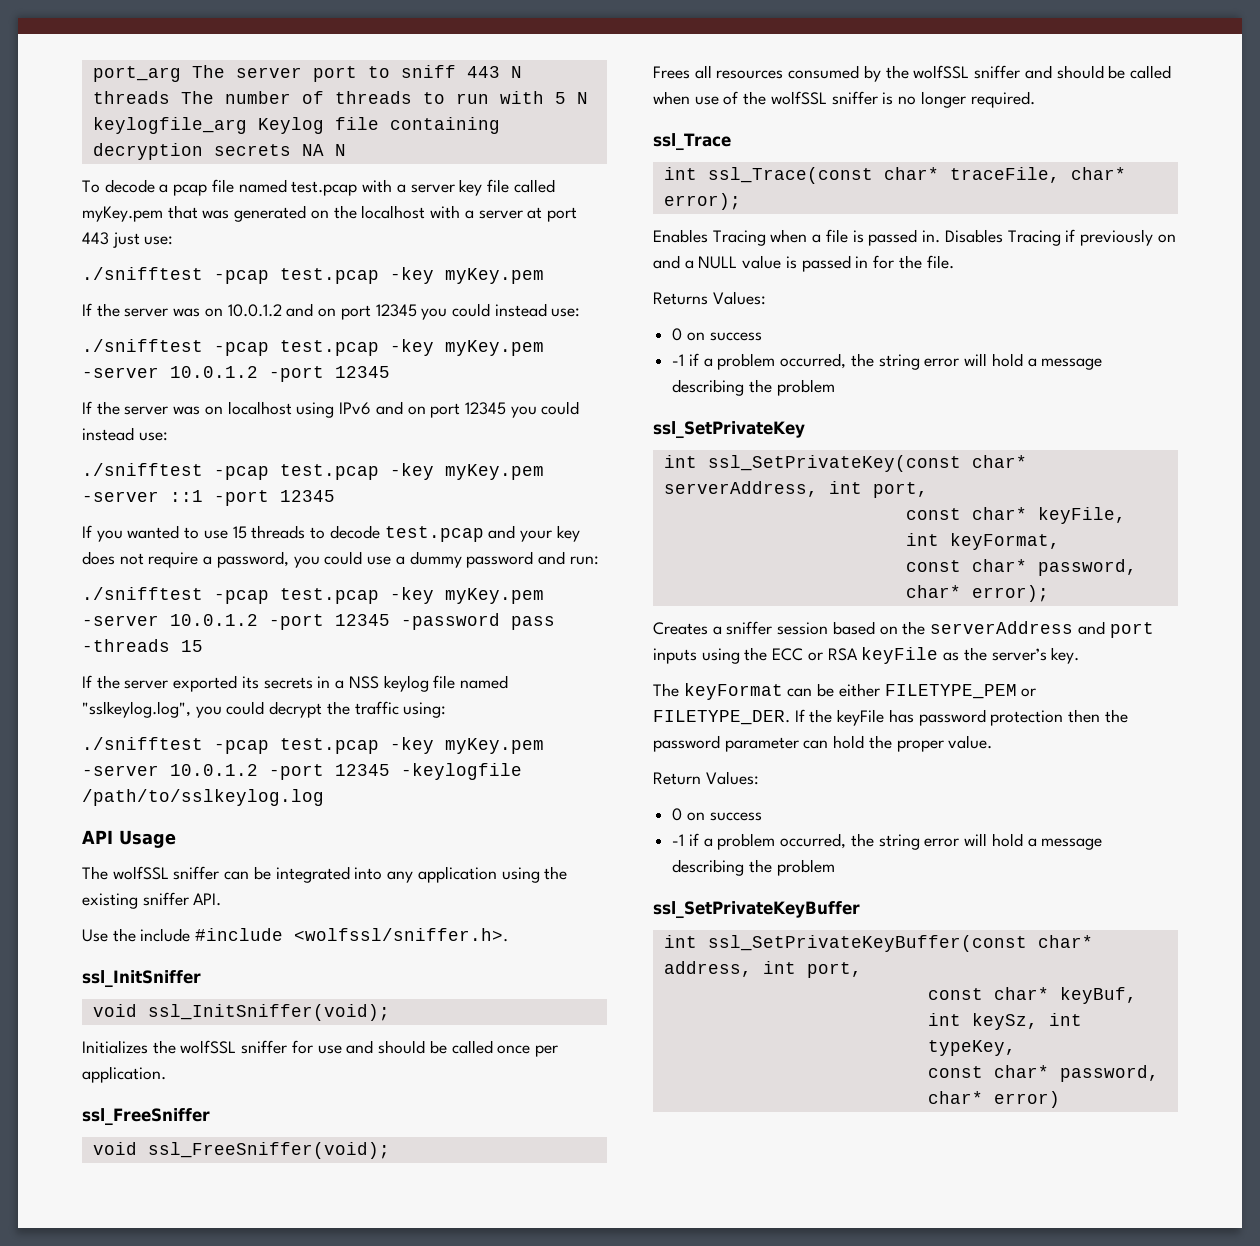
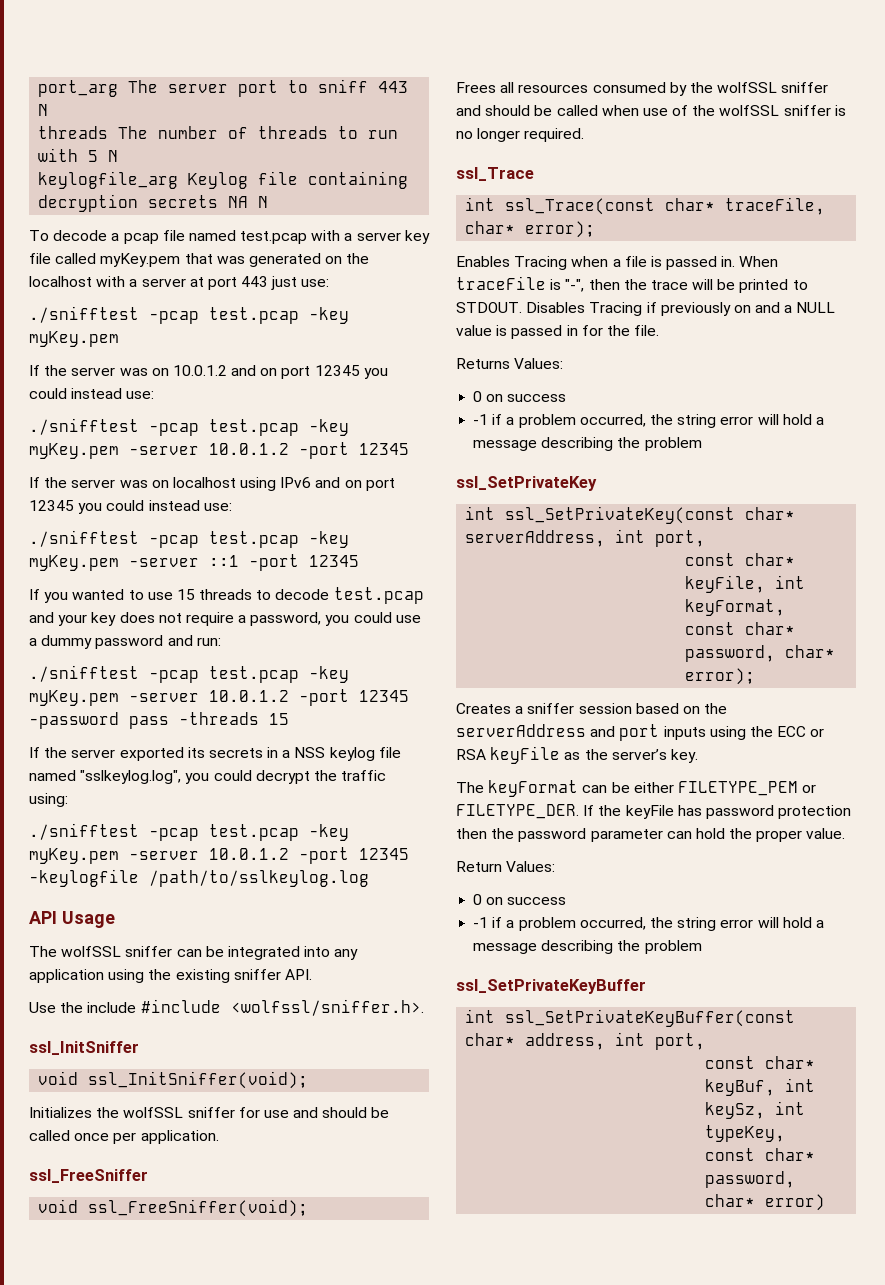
(941, 236) none -> [739,256,779,267] [456,276,808,293] [456,302,522,313] When traceFile is "-", then the trace will be printed to STDOUT.

